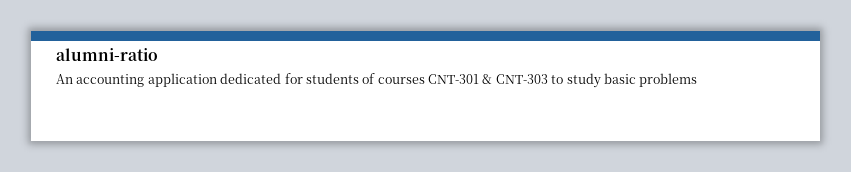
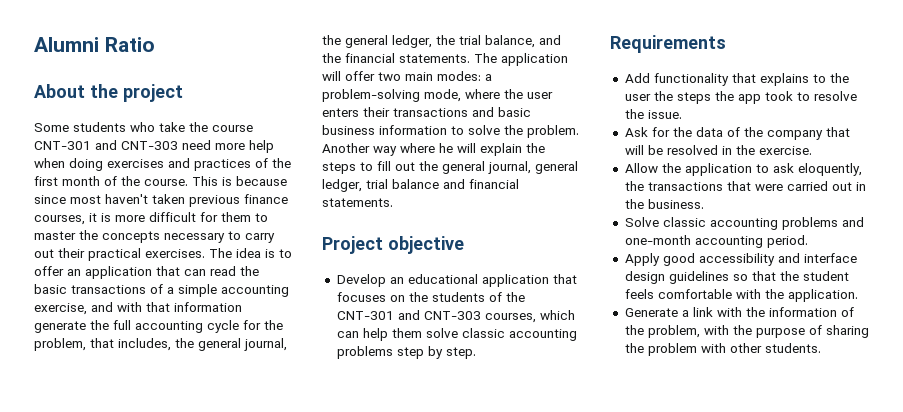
[56,48,158,61] [56,73,698,88] alumni-ratio // An accounting application dedicated for students of courses CNT-301 & CNT-303 to study basic problems -> [34,37,155,52] [34,84,183,102] [34,122,253,132] [34,140,274,153] [34,158,291,171] [34,176,287,186] [34,194,288,207] [34,212,268,225] [34,230,275,243] [34,248,292,261] [34,266,259,279] [34,284,289,297] [34,302,242,315] [34,320,283,333] [34,338,287,351] [322,35,561,48] [322,53,568,66] [322,71,492,81] [322,89,553,102] [322,107,531,117] [322,125,579,138] [322,143,545,156] [322,161,578,174] [322,179,519,192] [322,198,393,207] [322,236,464,254] [336,274,577,287] [336,292,525,302] [336,310,575,323] [336,328,577,341] [336,346,476,359] [610,35,726,53] [624,73,849,86] [624,91,857,104] [624,109,682,119] [624,127,850,140] [624,145,812,155] [624,163,862,176] [624,181,866,191] [624,199,704,209] [624,217,864,230] [624,235,808,248] [624,253,857,266] [624,271,849,284] [624,289,858,302] [624,307,854,317] [624,325,869,338] [624,343,821,356] Alumni Ratio // About the project // Some students who take the course CNT-301 and CNT-303 need more help when doing exercises and practices of the first month of the course. This is because since most haven't taken previous finance courses, it is more difficult for them to master the concepts necessary to carry out their practical exercises. The idea is to offer an application that can read the basic transactions of a simple accounting exercise, and with that information generate the full accounting cycle for the problem, that includes, the general journal, the general ledger, the trial balance, and the financial statements. The application will offer two main modes: a problem-solving mode, where the user enters their transactions and basic business information to solve the problem. Another way where he will explain the steps to fill out the general journal, general ledger, trial balance and financial statements. // Project objective // Develop an educational application that focuses on the students of the CNT-301 and CNT-303 courses, which can help them solve classic accounting problems step by step. // Requirements // Add functionality that explains to the user the steps the app took to resolve the issue. // Ask for the data of the company that will be resolved in the exercise. // Allow the application to ask eloquently, the transactions that were carried out in the business. // Solve classic accounting problems and one-month accounting period. // Apply good accessibility and interface design guidelines so that the student feels comfortable with the application. // Generate a link with the information of the problem, with the purpose of sharing the problem with other students.

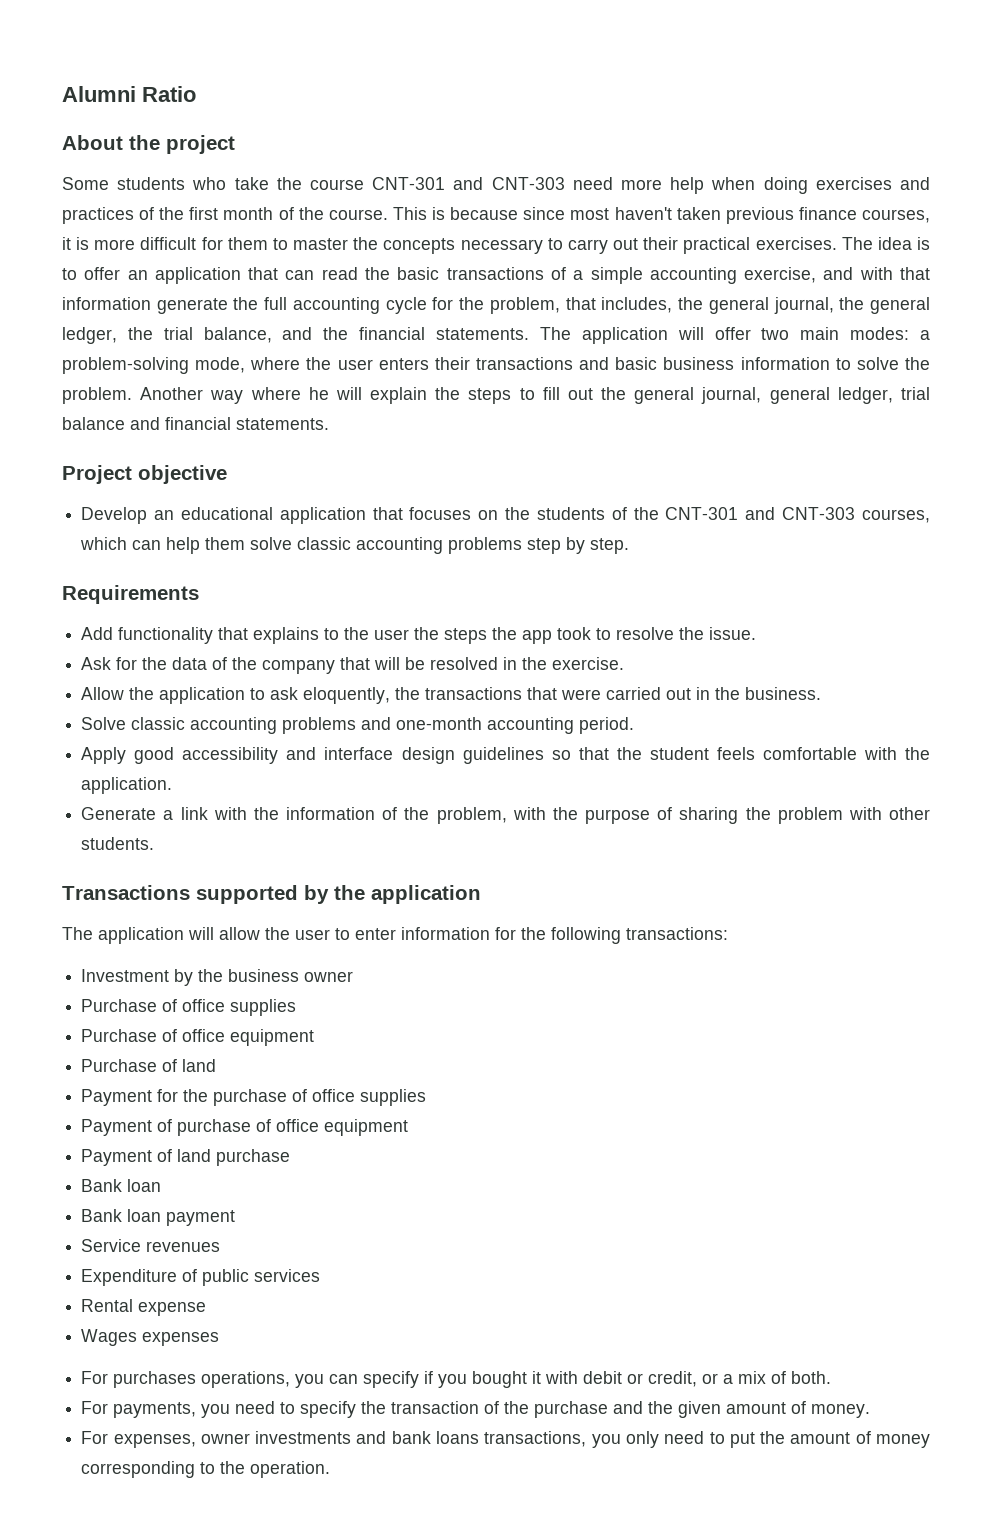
(821, 348) none -> [62,885,481,904] [62,927,728,944] [81,969,354,986] [81,999,297,1016] [81,1029,315,1046] [81,1059,217,1072] [81,1089,427,1106] [81,1119,409,1136] [81,1149,291,1166] [81,1179,162,1192] [81,1209,236,1226] [81,1239,221,1252] [81,1269,321,1286] [81,1299,207,1316] [81,1329,220,1346] [81,1371,832,1388] [81,1401,871,1418] [81,1431,930,1448] [81,1461,331,1478] // Transactions supported by the application // The application will allow the user to enter information for the following transactions: // Investment by the business owner // Purchase of office supplies // Purchase of office equipment // Purchase of land // Payment for the purchase of office supplies // Payment of purchase of office equipment // Payment of land purchase // Bank loan // Bank loan payment // Service revenues // Expenditure of public services // Rental expense // Wages expenses // For purchases operations, you can specify if you bought it with debit or credit, or a mix of both. // For payments, you need to specify the transaction of the purchase and the given amount of money. // For expenses, owner investments and bank loans transactions, you only need to put the amount of money corresponding to the operation.

